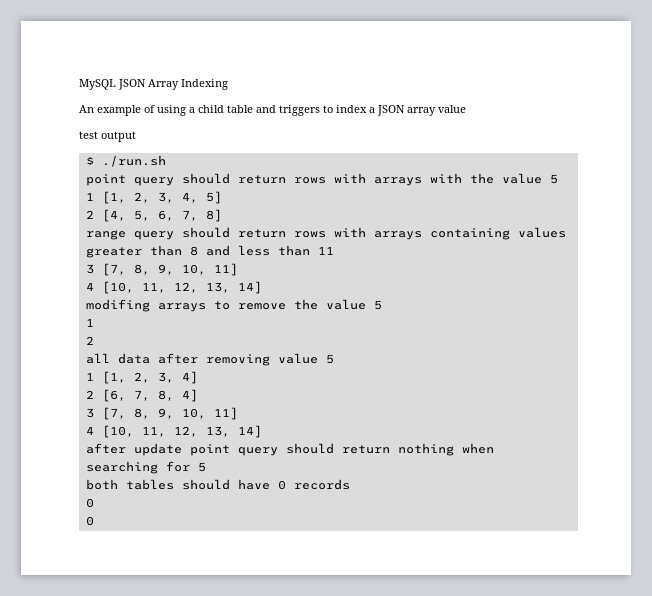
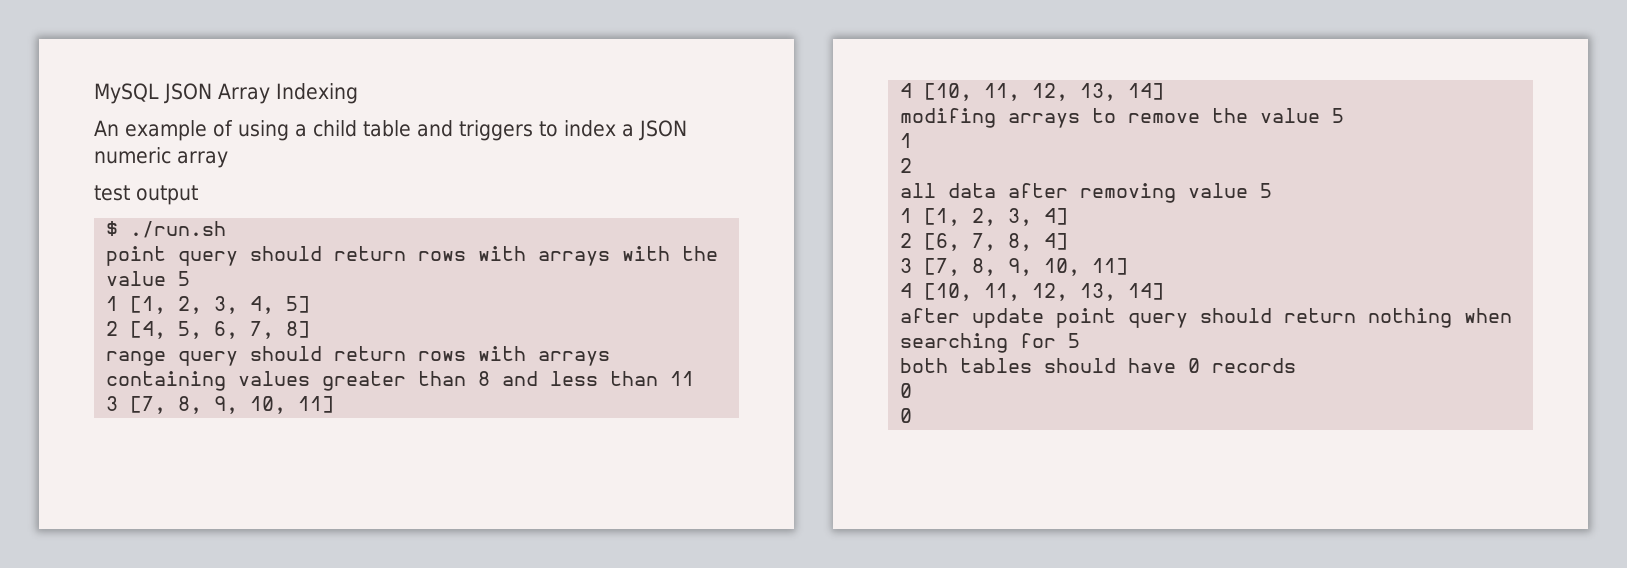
(405, 110) none -> [94,147,171,164] numeric
[438,105,466,113] value -> (228, 159) none

